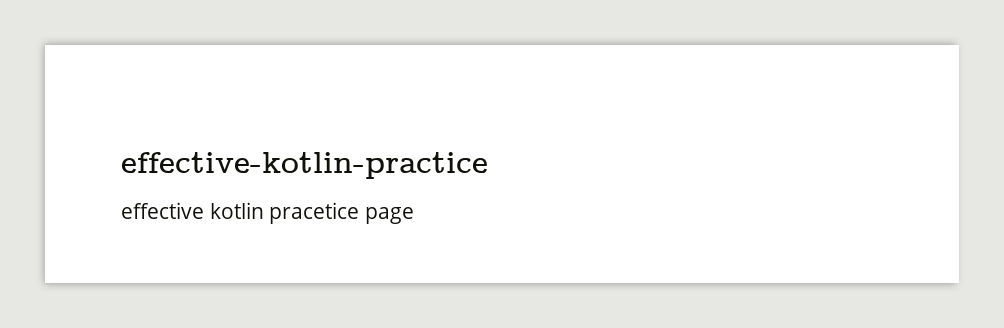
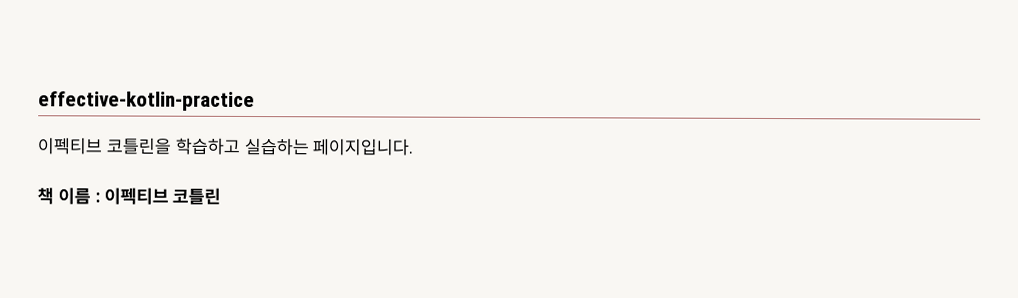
[121,202,415,224] effective kotlin pracetice page -> [37,137,415,156] [37,187,222,205] 이펙티브 코틀린을 학습하고 실습하는 페이지입니다. // 책 이름 : 이펙티브 코틀린

